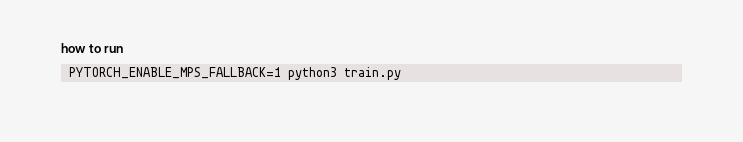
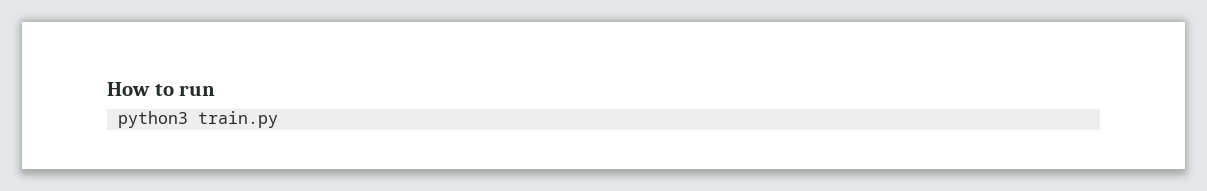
[61,43,86,53] how -> [107,82,150,96] How
[68,67,281,79] PYTORCH_ENABLE_MPS_FALLBACK=1 -> (216, 90) none

